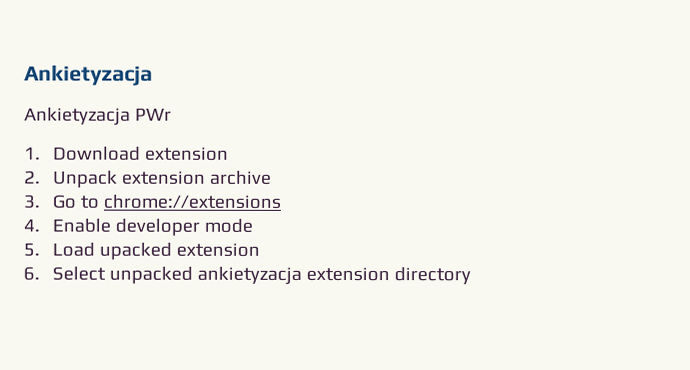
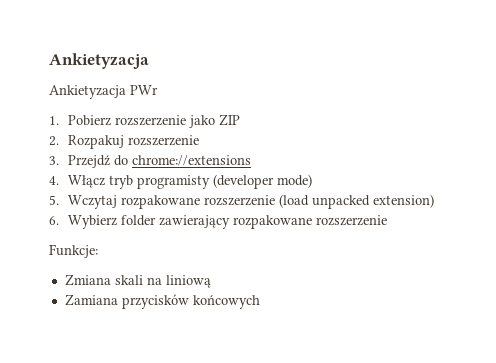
[53,146,230,161] [24,170,273,188] Download extension // 2. Unpack extension archive -> [67,114,240,128] [49,135,199,149] Pobierz rozszerzenie jako ZIP // 2. Rozpakuj rozszerzenie
[52,194,100,209] Go to -> [67,155,128,168] Przejdź do
[52,218,254,236] [23,242,261,260] [23,266,472,285] Enable developer mode // 5. Load upacked extension // 6. Select unpacked ankietyzacja extension directory -> [67,174,312,189] [49,194,434,209] [49,215,387,229] [49,244,98,258] [64,274,211,288] [64,294,260,309] Włącz tryb programisty (developer mode) // 5. Wczytaj rozpakowane rozszerzenie (load unpacked extension) // 6. Wybierz folder zawierający rozpakowane rozszerzenie // Funkcje: // Zmiana skali na liniową // Zamiana przycisków końcowych

